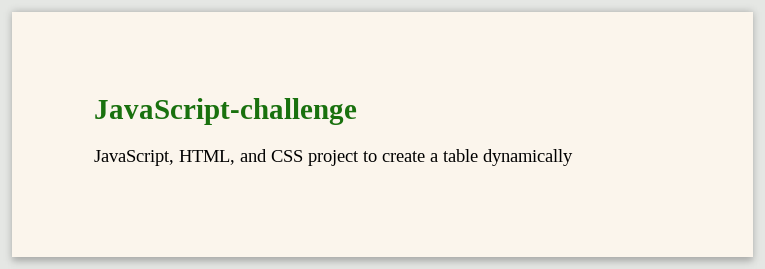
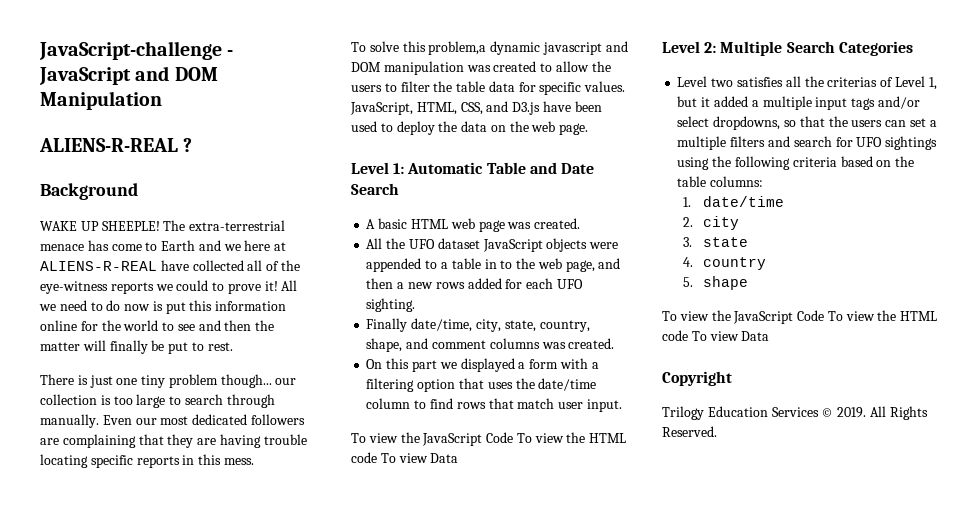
[94,149,573,166] // JavaScript, HTML, and CSS project to create a table dynamically -> [227,50,234,56] [39,66,218,85] [40,91,162,110] [39,138,193,152] [40,183,138,200] [40,220,286,231] [40,240,287,251] [40,260,300,271] [40,280,298,294] [39,300,287,314] [40,320,275,331] [40,340,233,354] [40,374,297,388] [40,394,275,408] [40,414,305,428] [40,434,307,448] [40,454,254,468] [351,41,628,55] [351,61,611,75] [351,81,626,95] [350,101,602,115] [351,121,589,135] [351,162,594,174] [351,183,399,195] [366,218,581,232] [366,238,619,252] [366,258,621,272] [366,278,583,289] [366,298,416,312] [366,318,590,332] [366,338,615,352] [366,358,599,372] [366,378,597,392] [366,398,622,412] [351,432,627,446] [351,452,459,463] [662,41,913,56] [677,76,937,90] [677,96,920,110] [677,116,937,130] [677,136,938,150] [677,156,915,170] [677,176,764,187] [682,196,785,207] [682,216,740,230] [682,237,749,247] [682,257,767,270] [682,276,749,290] [662,310,938,324] [662,330,770,341] [662,371,732,386] [662,406,928,420] [662,426,717,437] - JavaScript and DOM Manipulation // ALIENS-R-REAL ? // Background // WAKE UP SHEEPLE! The extra-terrestrial menace has come to Earth and we here at ALIENS-R-REAL have collected all of the eye-witness reports we could to prove it! All we need to do now is put this information online for the world to see and then the matter will finally be put to rest. // There is just one tiny problem though... our collection is too large to search through manually. Even our most dedicated followers are complaining that they are having trouble locating specific reports in this mess. // To solve this problem,a dynamic javascript and DOM manipulation was created to allow the users to filter the table data for specific values. JavaScript, HTML, CSS, and D3.js have been used to deploy the data on the web page. // Level 1: Automatic Table and Date Search // A basic HTML web page was created. // All the UFO dataset JavaScript objects were appended to a table in to the web page, and then a new rows added for each UFO sighting. // Finally date/time, city, state, country, shape, and comment columns was created. // On this part we displayed a form with a filtering option that uses the date/time column to find rows that match user input. // To view the JavaScript Code To view the HTML code To view Data // Level 2: Multiple Search Categories // Level two satisfies all the criterias of Level 1, but it added a multiple input tags and/or select dropdowns, so that the users can set a multiple filters and search for UFO sightings using the following criteria based on the table columns: // 1. date/time // 2. city // 3. state // 4. country // 5. shape // To view the JavaScript Code To view the HTML code To view Data // Copyright // Trilogy Education Services © 2019. All Rights Reserved.

